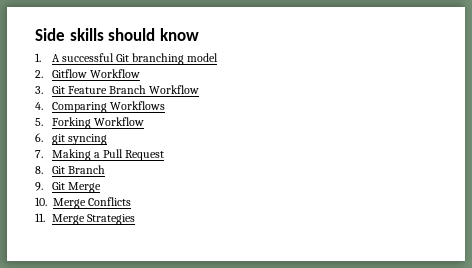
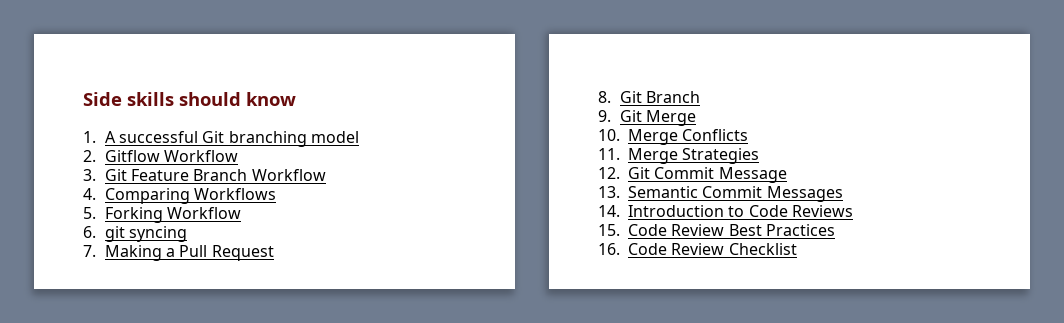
(135, 219) none -> [598,167,787,183] [598,186,843,202] [598,205,853,217] [598,224,835,236] [598,243,797,255] // 12. Git Commit Message // 13. Semantic Commit Messages // 14. Introduction to Code Reviews // 15. Code Review Best Practices // 16. Code Review Checklist

